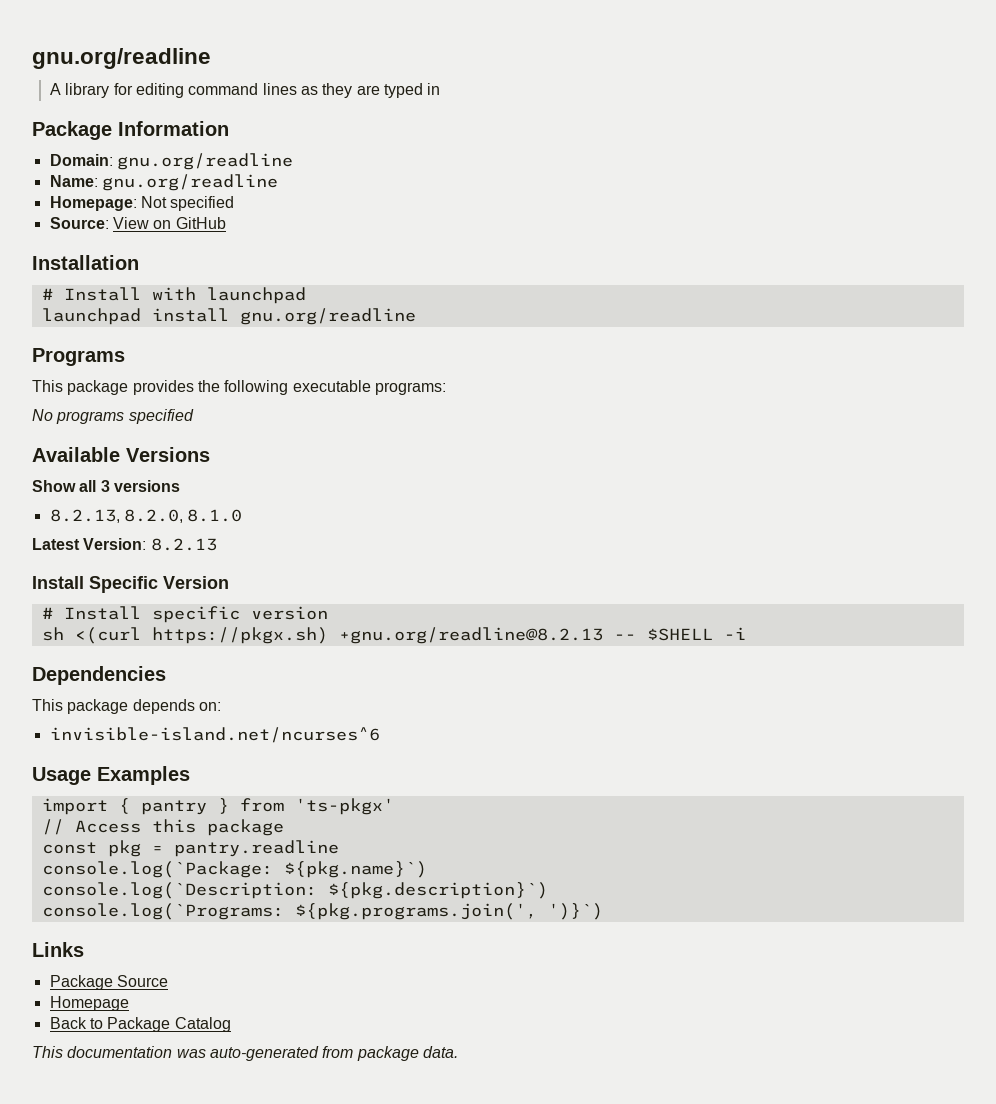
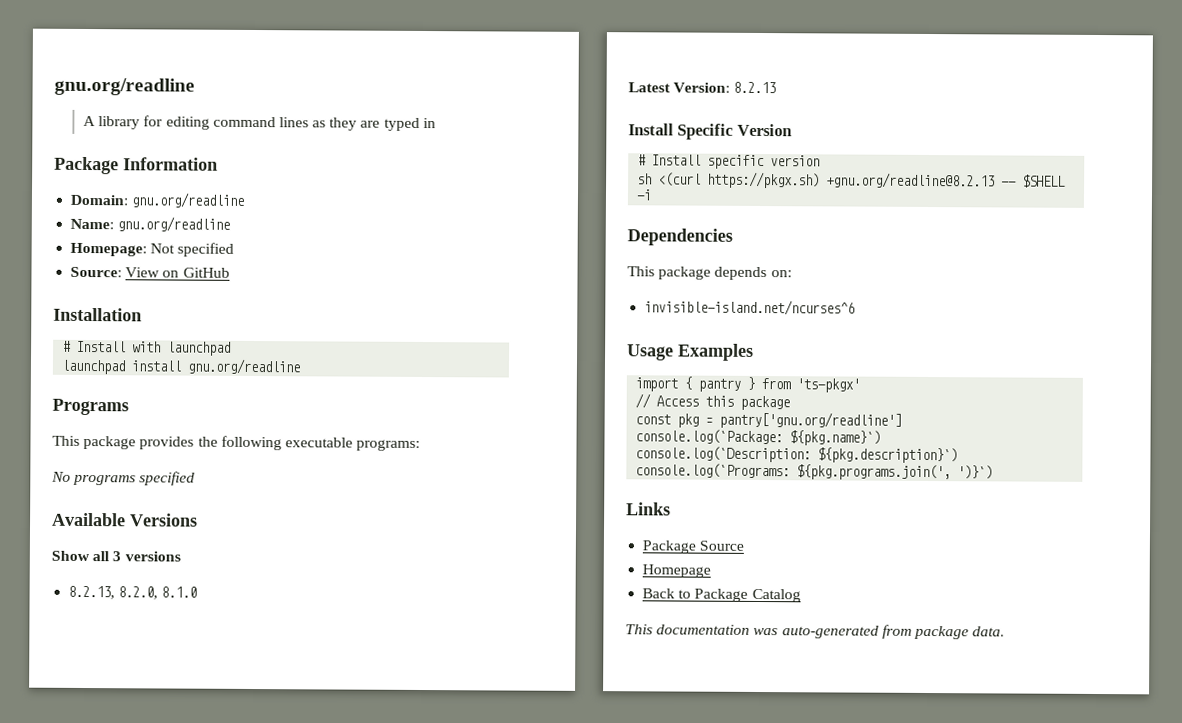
[173,840,339,857] pantry.readline -> [719,411,903,429] pantry['gnu.org/readline']

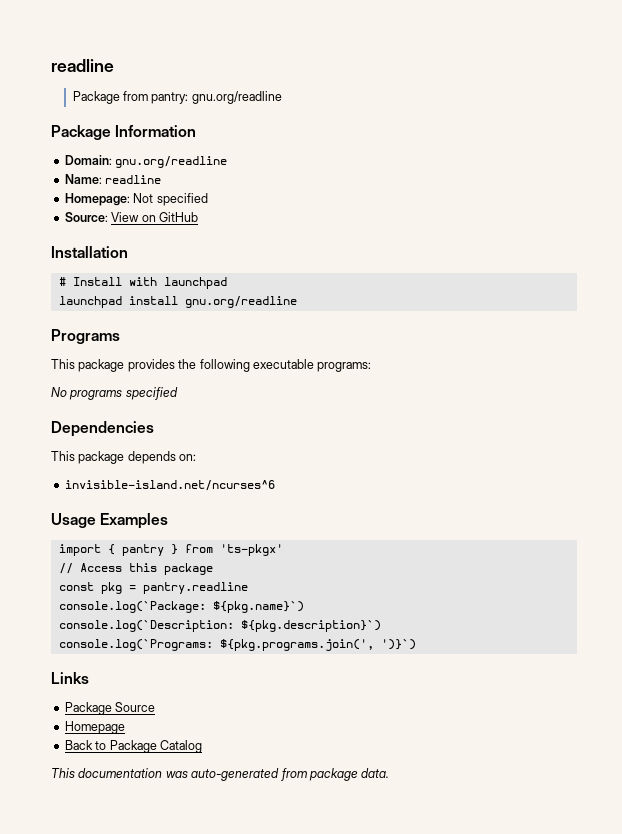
[54,77,195,96] [82,115,436,131] gnu.org/readline // A library for editing command lines as they are typed in -> [51,59,114,72] [72,91,282,104] readline // Package from pantry: gnu.org/readline
[117,216,231,232] gnu.org/readline -> [105,175,162,184] readline
[52,512,198,527] [51,550,181,562] [68,585,198,600] [628,81,777,94] [628,123,792,140] [637,154,821,170] [637,171,1067,189] [636,189,653,201] // Available Versions // Show all 3 versions // 8.2.13, 8.2.0, 8.1.0 // Latest Version: 8.2.13 // Install Specific Version // # Install specific version // sh <(curl https://pkgx.sh) +gnu.org/readline@8.2.13 -- $SHELL -i -> (178, 393) none
[719,411,903,429] pantry['gnu.org/readline'] -> [142,582,248,594] pantry.readline

